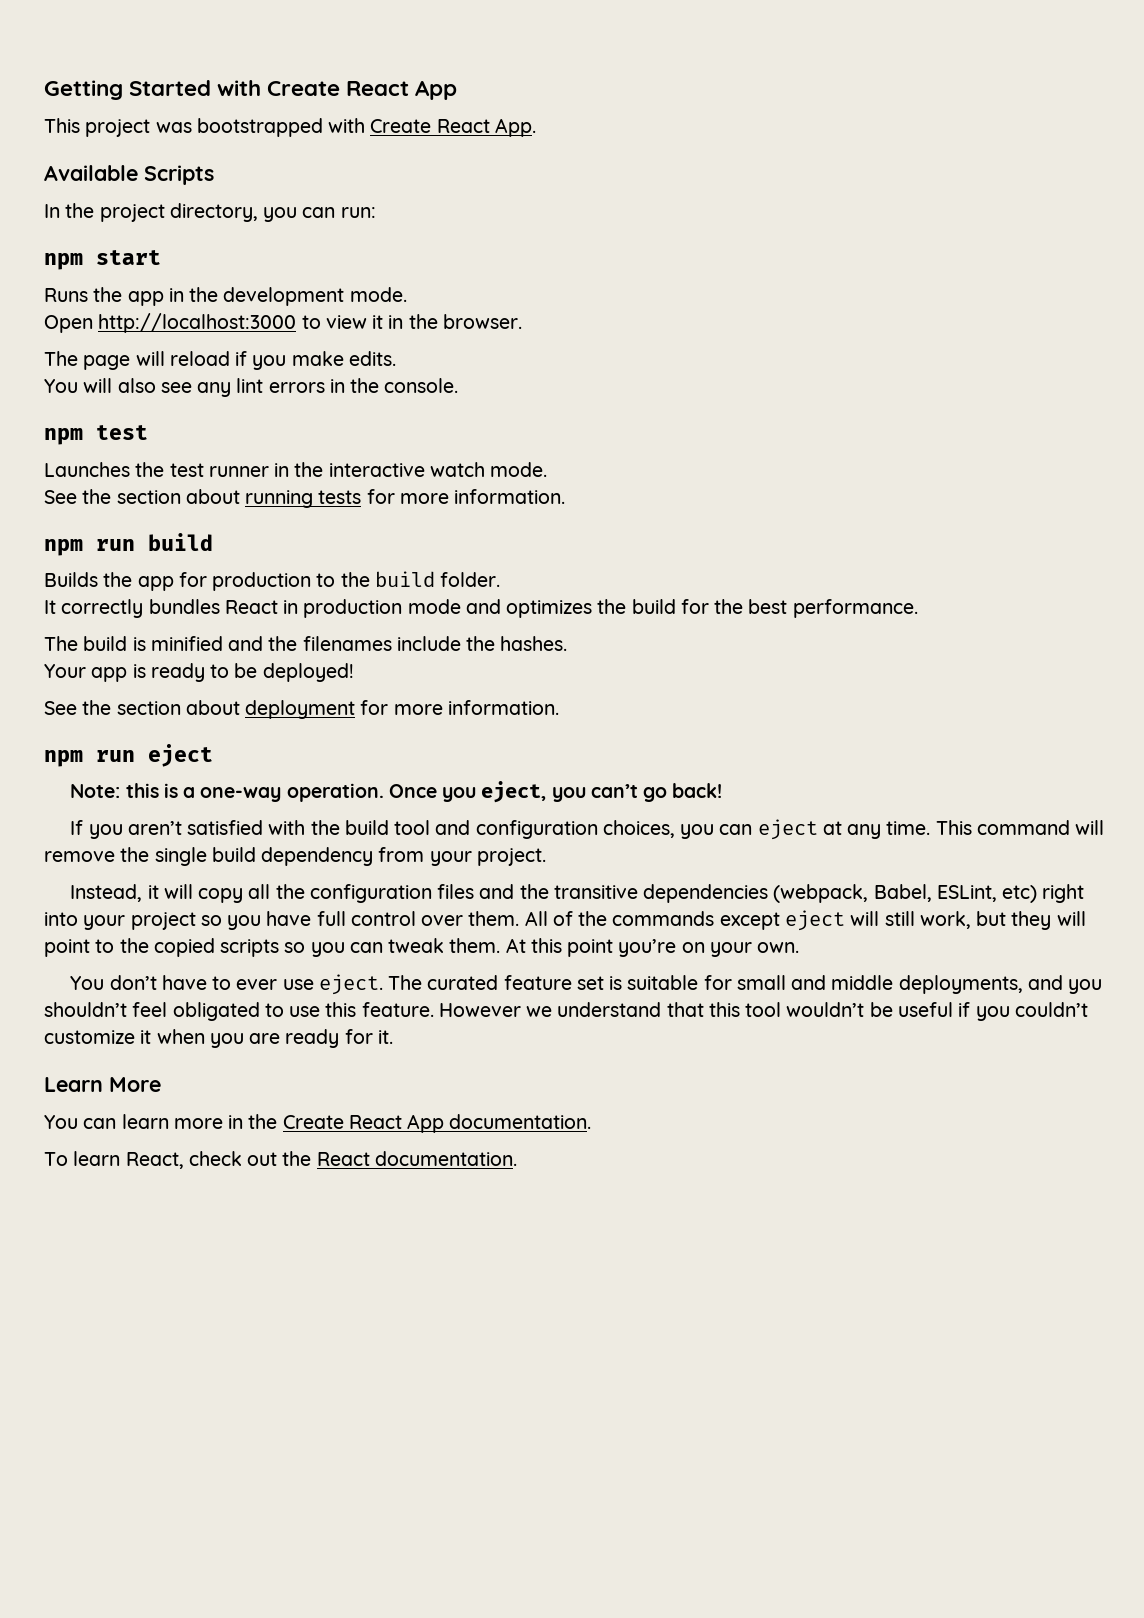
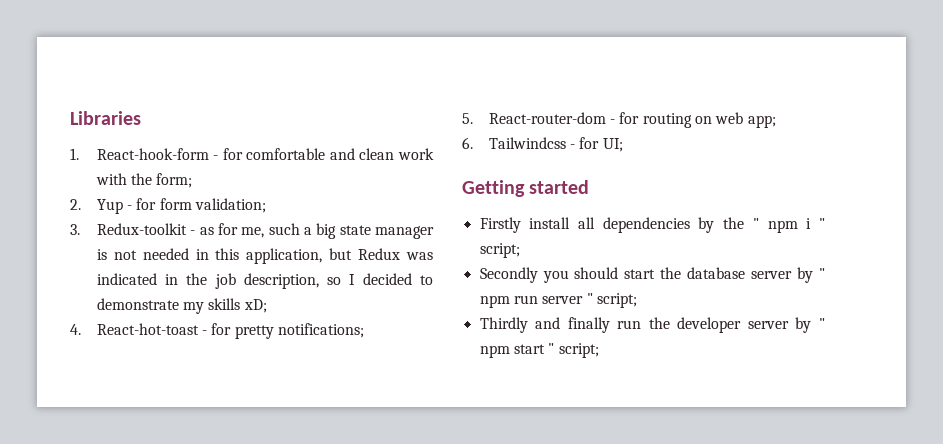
[44,80,458,100] [44,118,536,137] [44,165,214,185] [44,203,376,222] [44,250,161,270] [44,287,407,306] [44,313,522,333] [44,351,396,370] [44,378,459,397] [44,425,148,445] [44,462,548,477] [44,489,566,508] [44,533,213,556] [44,571,501,591] [44,599,918,618] [44,636,568,651] [44,663,354,682] [44,700,559,719] [44,744,213,767] [70,781,723,803] [70,819,1105,840] [44,847,546,866] [70,884,1085,903] [44,910,1086,931] [44,938,800,957] [70,974,1103,995] [44,1002,1088,1021] [44,1029,393,1048] [44,1077,161,1092] [44,1114,592,1133] [44,1151,517,1169] Getting Started with Create React App // This project was bootstrapped with Create React App. // Available Scripts // In the project directory, you can run: // npm start // Runs the app in the development mode. // Open http://localhost:3000 to view it in the browser. // The page will reload if you make edits. // You will also see any lint errors in the console. // npm test // Launches the test runner in the interactive watch mode. // See the section about running tests for more information. // npm run build // Builds the app for production to the build folder. // It correctly bundles React in production mode and optimizes the build for the best performance. // The build is minified and the filenames include the hashes. // Your app is ready to be deployed! // See the section about deployment for more information. // npm run eject // Note: this is a one-way operation. Once you eject, you can’t go back! // If you aren’t satisfied with the build tool and configuration choices, you can eject at any time. This command will remove the single build dependency from your project. // Instead, it will copy all the configuration files and the transitive dependencies (webpack, Babel, ESLint, etc) right into your project so you have full control over them. All of the commands except eject will still work, but they will point to the copied scripts so you can tweak them. At this point you’re on your own. // You don’t have to ever use eject. The curated feature set is suitable for small and middle deployments, and you shouldn’t feel obligated to use this feature. However we understand that this tool wouldn’t be useful if you couldn’t customize it when you are ready for it. // Learn More // You can learn more in the Create React App documentation. // To learn React, check out the React documentation. -> [70,111,141,125] [70,148,434,160] [95,173,193,188] [70,198,267,214] [70,223,434,239] [96,248,433,264] [96,273,433,289] [96,298,267,314] [70,323,365,339] [462,112,776,128] [462,137,623,152] [462,180,590,197] [479,217,825,233] [479,243,520,258] [479,267,825,283] [479,293,637,308] [479,317,825,333] [479,343,599,358] Libraries // 1. React-hook-form - for comfortable and clean work with the form; // 2. Yup - for form validation; // 3. Redux-toolkit - as for me, such a big state manager is not needed in this application, but Redux was indicated in the job description, so I decided to demonstrate my skills xD; // 4. React-hot-toast - for pretty notifications; // 5. React-router-dom - for routing on web app; // 6. Tailwindcss - for UI; // Getting started // Firstly install all dependencies by the " npm i " script; // Secondly you should start the database server by " npm run server " script; // Thirdly and finally run the developer server by " npm start " script;

